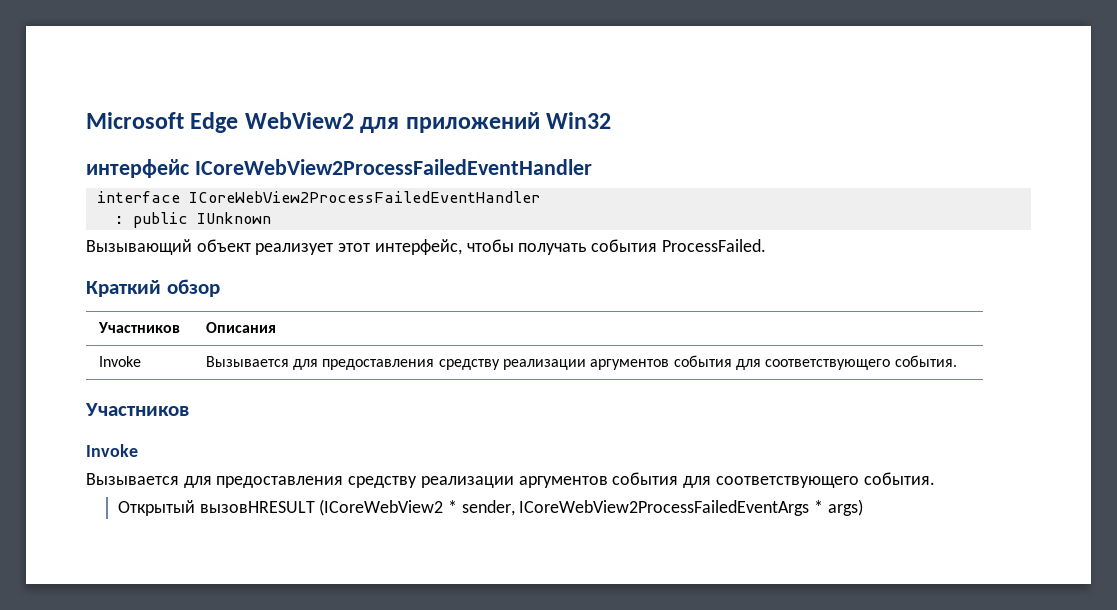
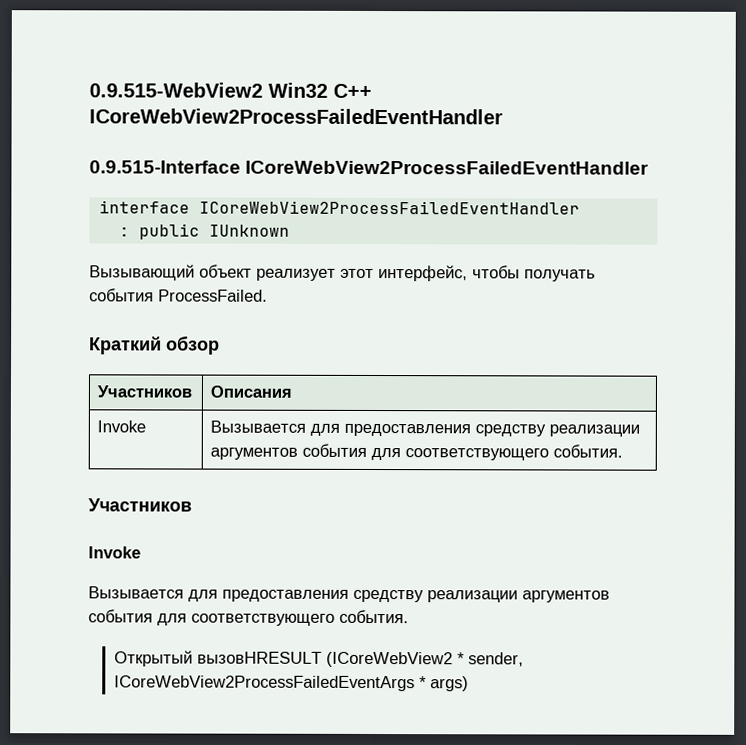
[86,112,612,133] [86,159,189,178] Microsoft Edge WebView2 для приложений Win32 // интерфейс -> [89,82,372,98] [89,108,503,125] [89,160,241,174] 0.9.515-WebView2 Win32 C++ ICoreWebView2ProcessFailedEventHandler // 0.9.515-Interface

